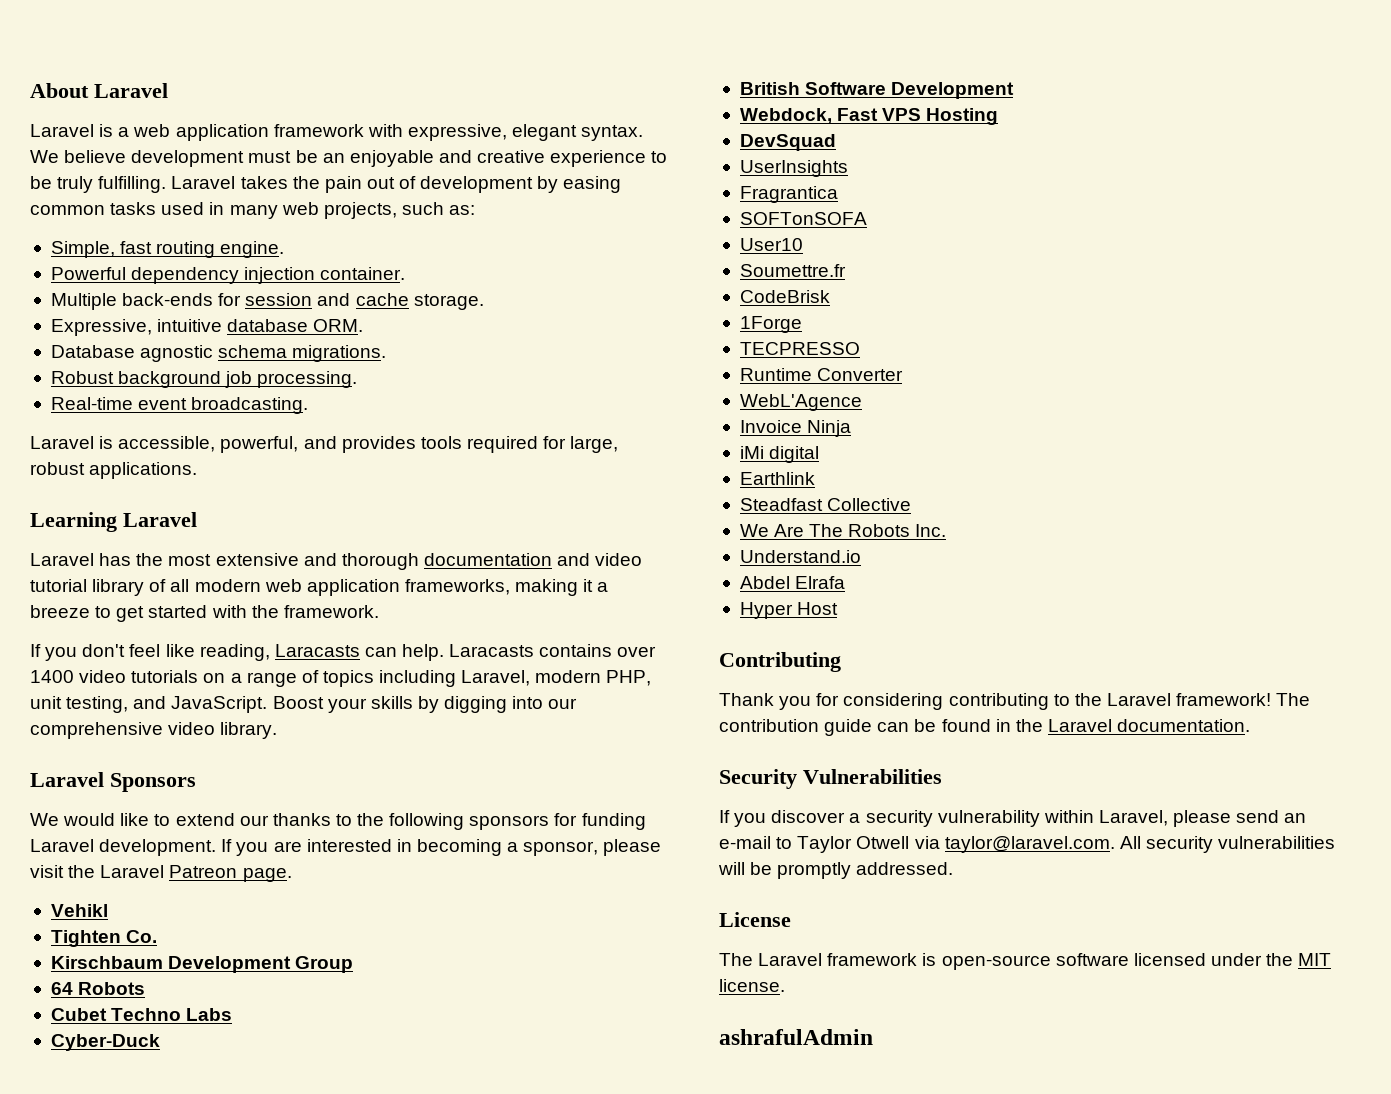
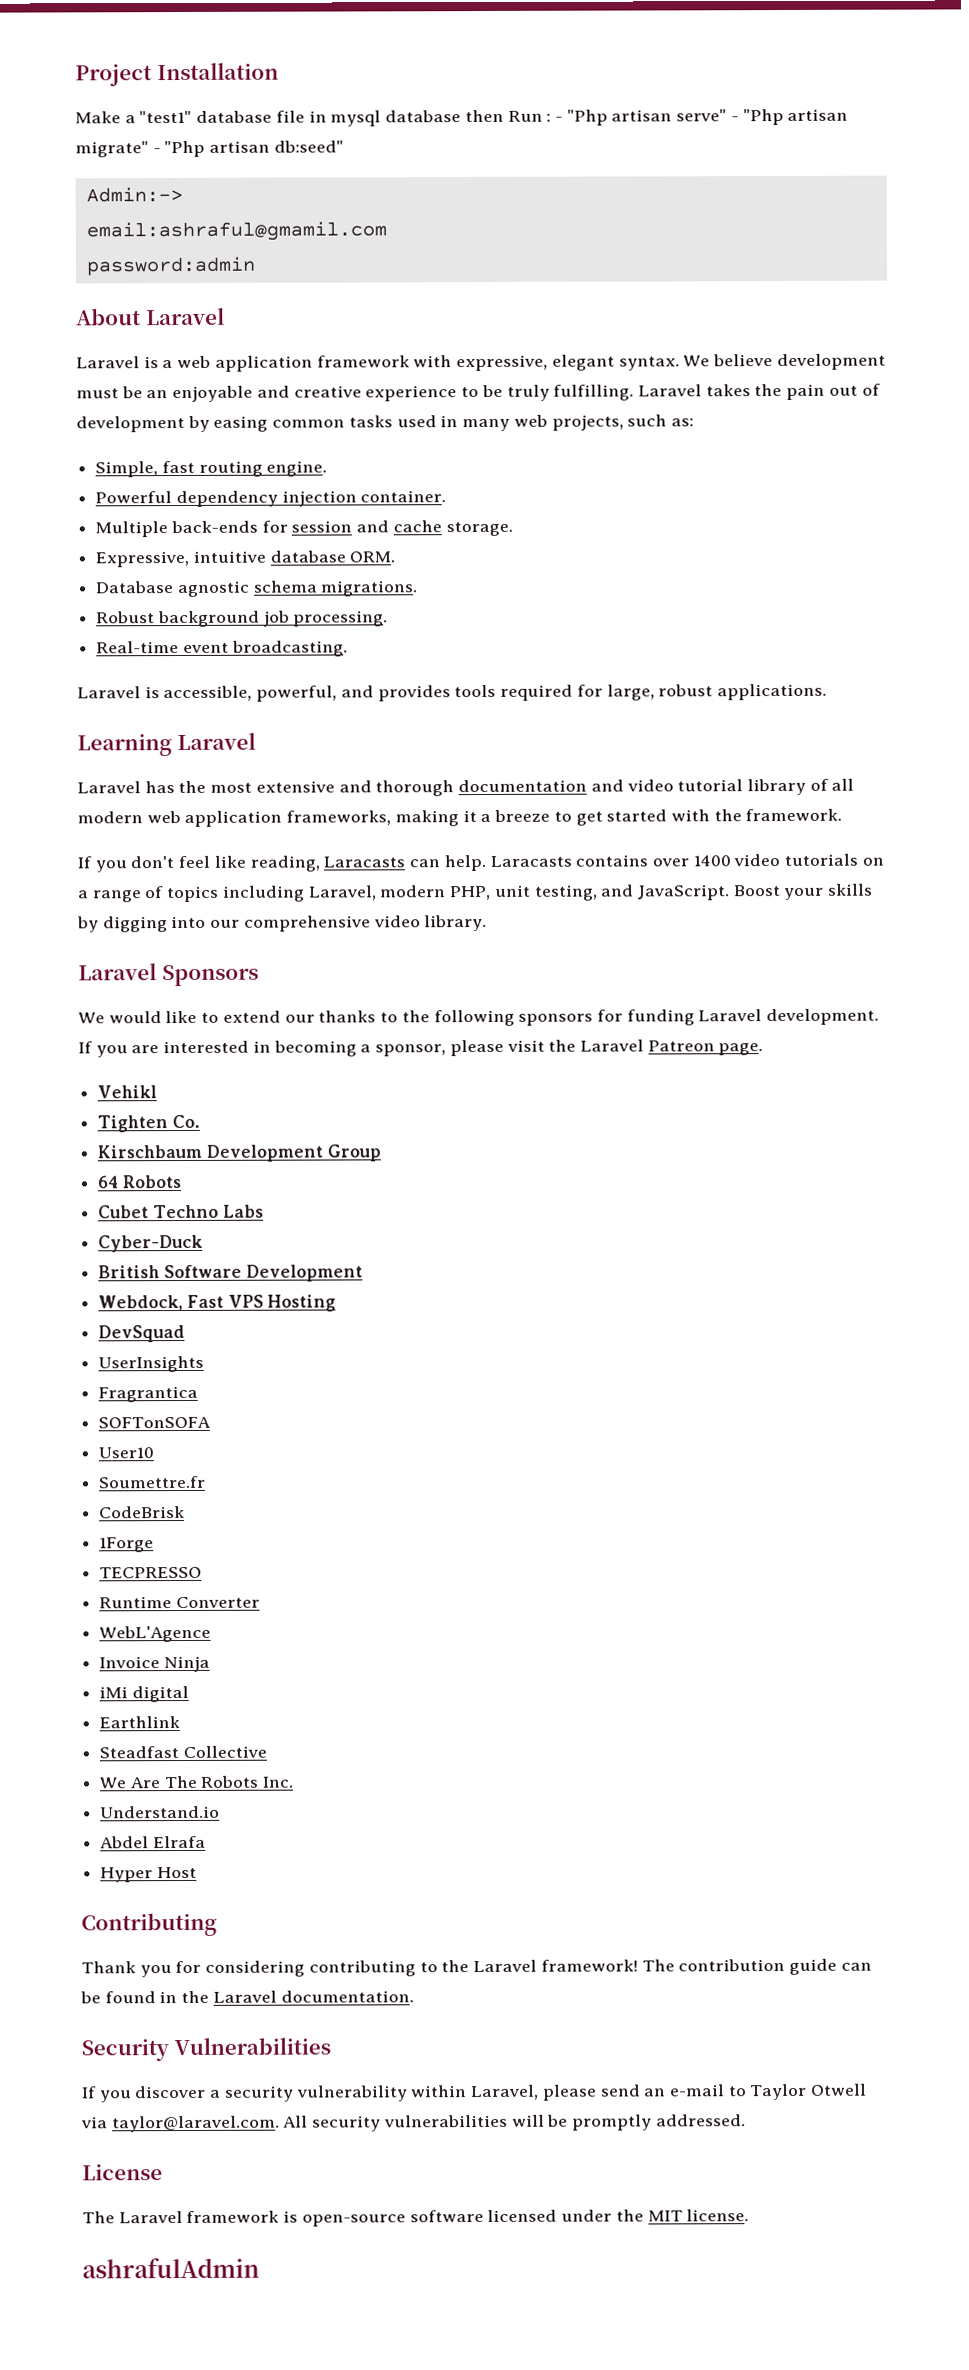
(30, 90) none -> [75,62,279,87] [75,108,849,127] [75,140,344,158] [85,186,183,203] [85,221,387,242] [85,256,255,276] Project Installation // Make a "test1" database file in mysql database then Run : - "Php artisan serve" - "Php artisan migrate" - "Php artisan db:seed" // Admin:-> // email:ashraful@gmamil.com // password:admin //

